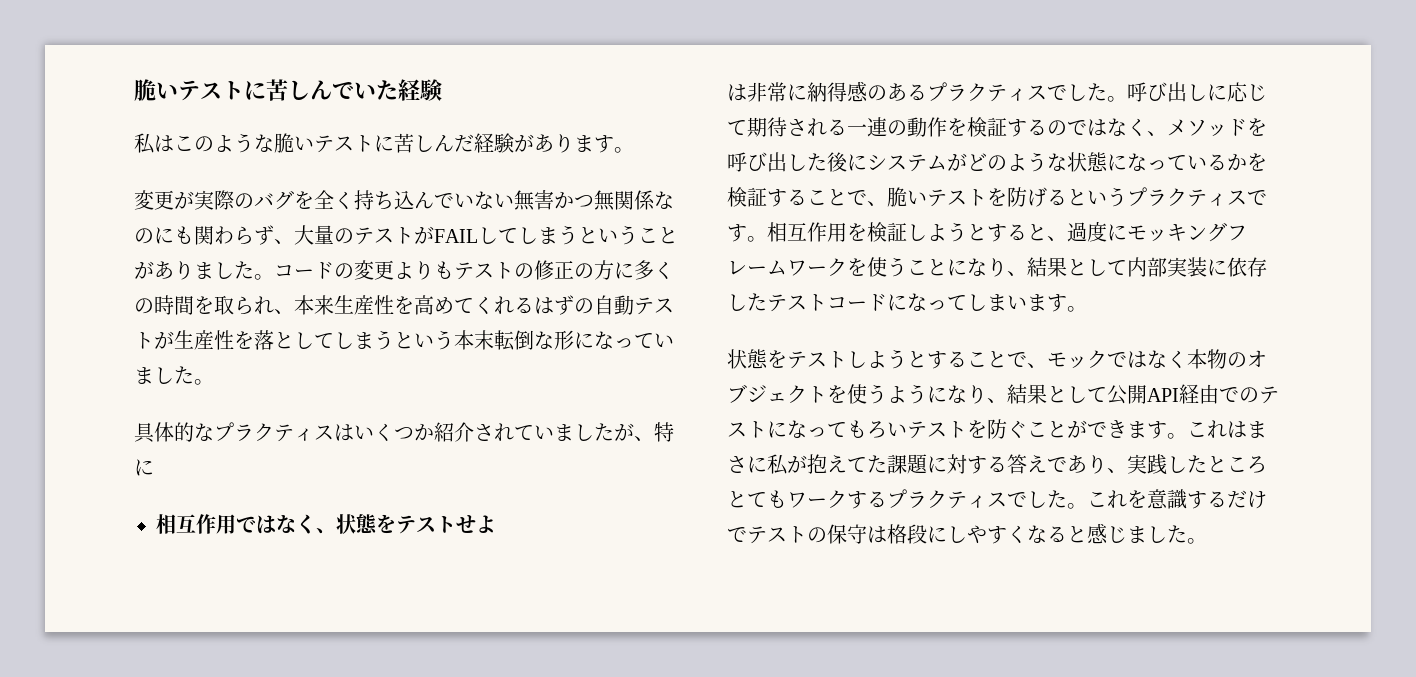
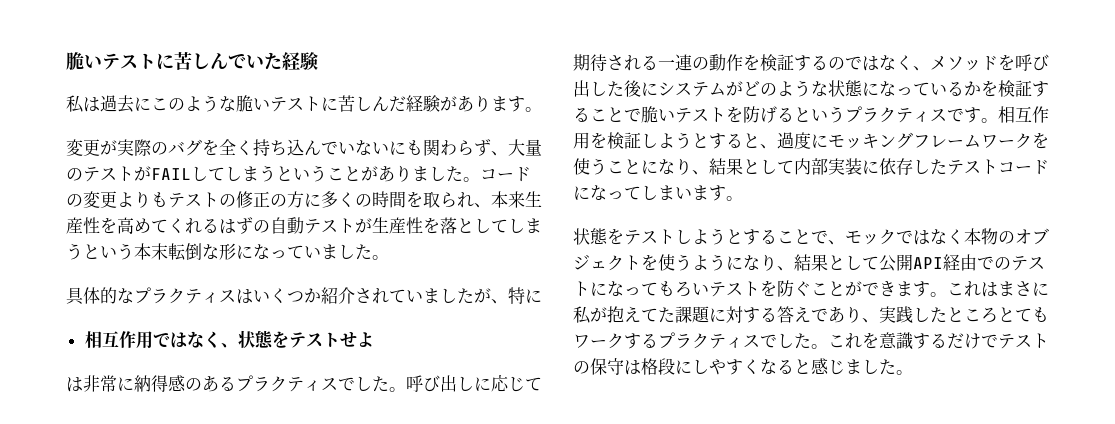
(174, 143) none -> [100,95,151,113] 過去に
[514,190,674,211] [134,228,154,244] 無害かつ無関係なの -> (389, 148) none
[867,201,887,206] 、 -> (641, 115) none

